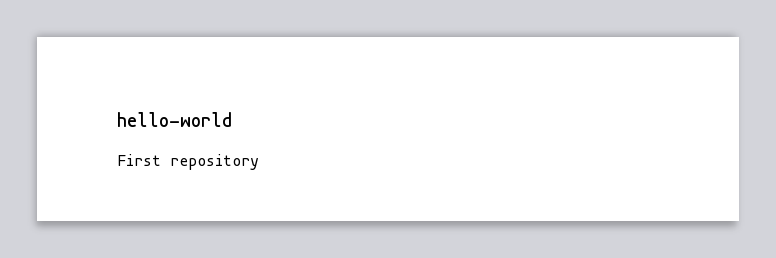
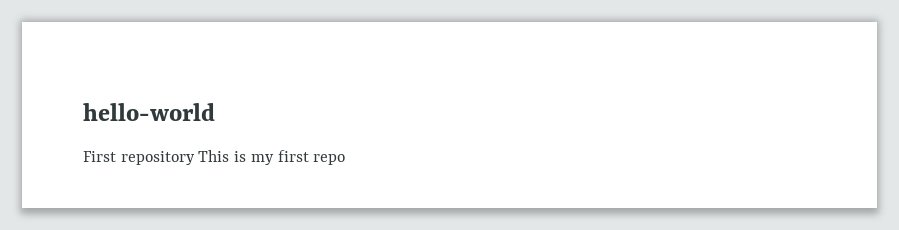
(259, 162) none -> [198,150,346,165] This is my first repo

